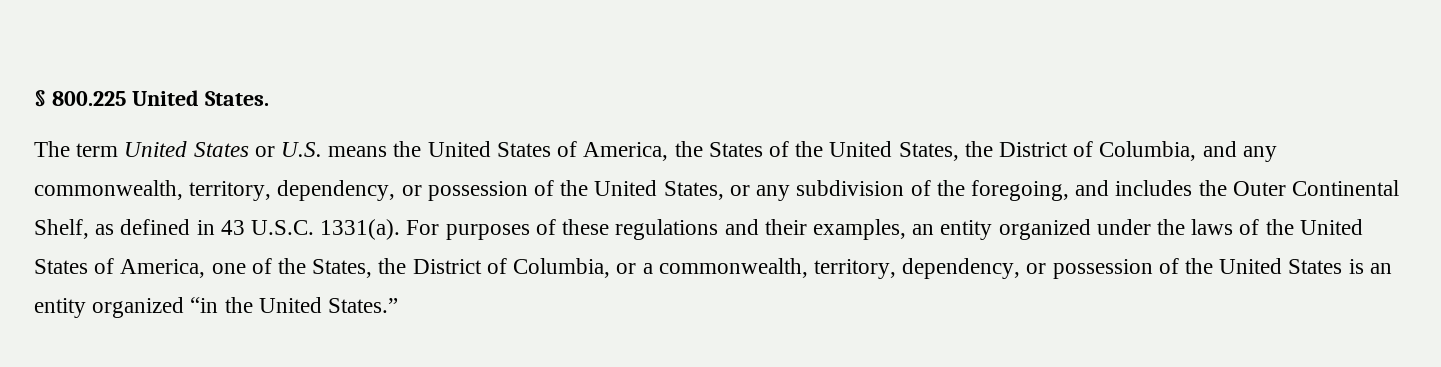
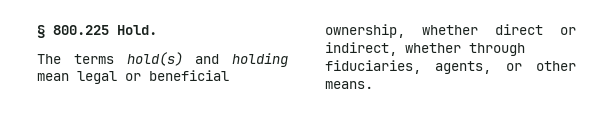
[131,90,269,106] United States. -> [117,25,157,35] Hold.
[76,141,1277,162] [34,180,1399,201] [34,219,1363,240] [34,258,1392,279] [34,297,399,318] term United States or U.S. means the United States of America, the States of the United States, the District of Columbia, and any commonwealth, territory, dependency, or possession of the United States, or any subdivision of the foregoing, and includes the Outer Continental Shelf, as defined in 43 U.S.C. 1331(a). For purposes of these regulations and their examples, an entity organized under the laws of the United States of America, one of the States, the District of Columbia, or a commonwealth, territory, dependency, or possession of the United States is an entity organized “in the United States.” -> [73,52,288,67] [37,70,229,84] [325,24,576,38] [325,42,525,56] [325,60,576,74] [325,81,373,89] terms hold(s) and holding mean legal or beneficial ownership, whether direct or indirect, whether through fiduciaries, agents, or other means.

